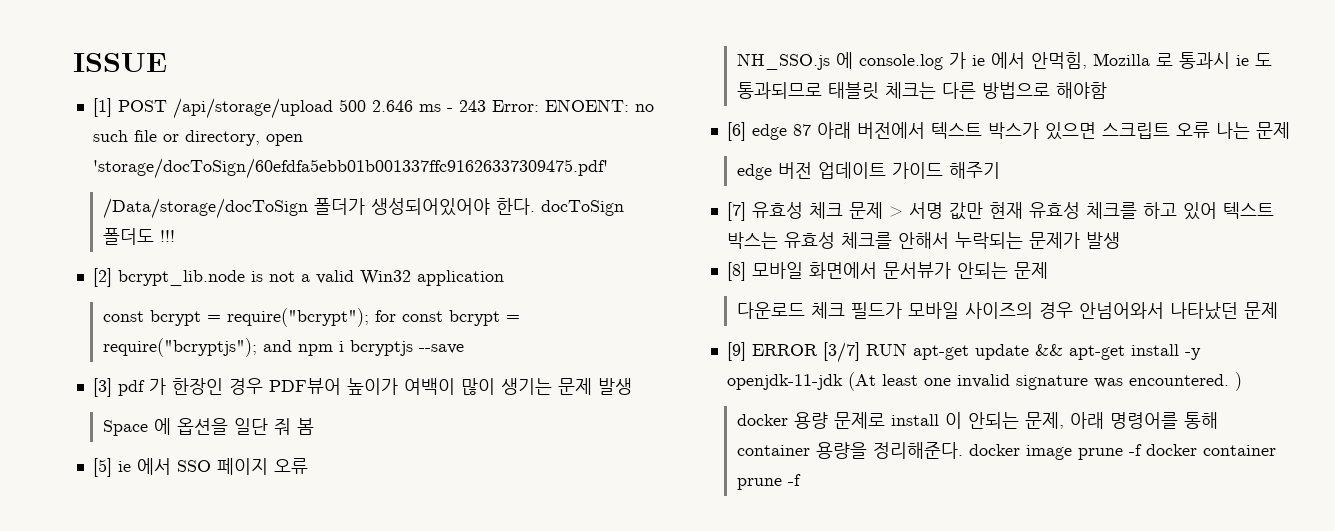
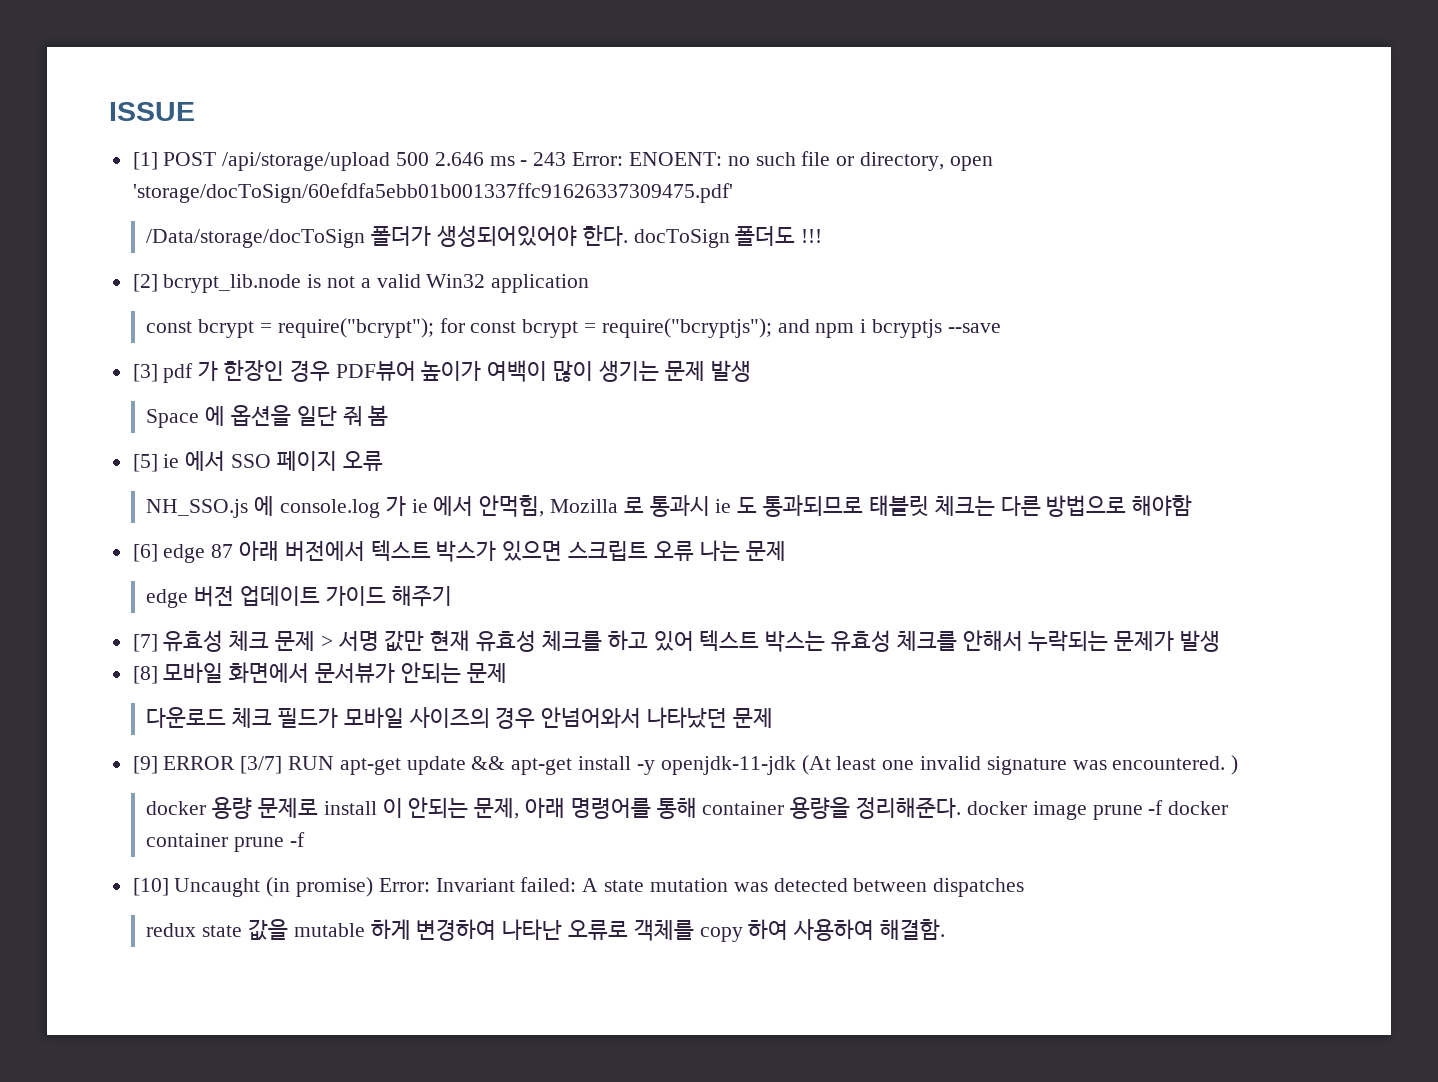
(802, 480) none -> [132,877,1025,897] [146,919,946,942] // [10] Uncaught (in promise) Error: Invariant failed: A state mutation was detected between dispatches // redux state 값을 mutable 하게 변경하여 나타난 오류로 객체를 copy 하여 사용하여 해결함.

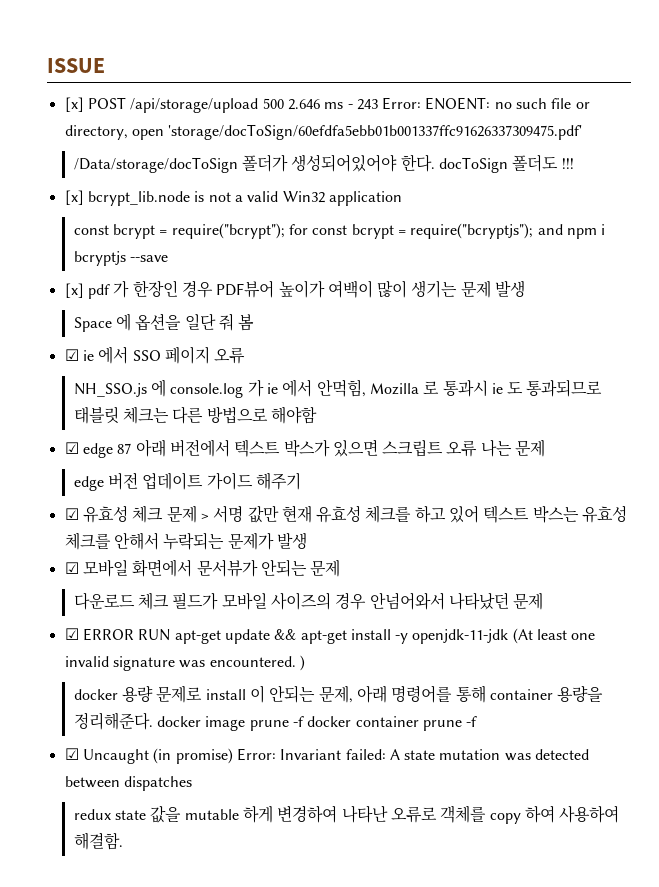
[132,152,158,170] [1] -> [64,97,84,112] [x]
[132,274,158,292] [2] -> [64,190,84,205] [x]
[132,364,158,382] [3] -> [64,283,84,298] [x]
[132,454,158,472] [5] -> [64,349,79,361] ☑
[132,544,158,562] [6] -> [64,442,79,454] ☑
[132,634,158,652] [7] -> [64,508,79,520] ☑
[132,666,158,684] [8] -> [64,562,79,574] ☑
[132,756,283,774] [9] ERROR [3/7] -> [64,628,134,641] ☑ ERROR
[132,878,169,896] [10] -> [64,748,79,760] ☑

